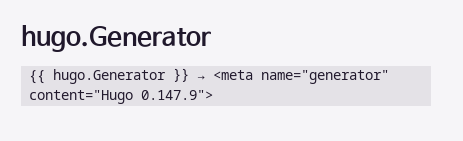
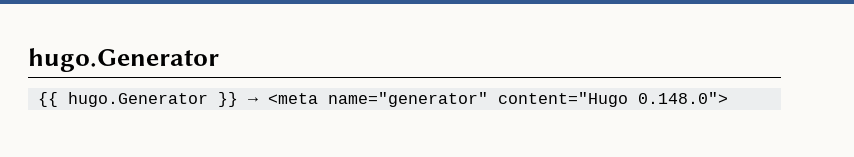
[141,90,214,100] 0.147.9"> -> [638,92,729,104] 0.148.0">

